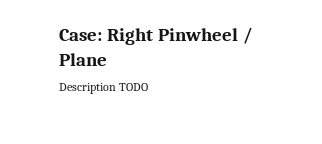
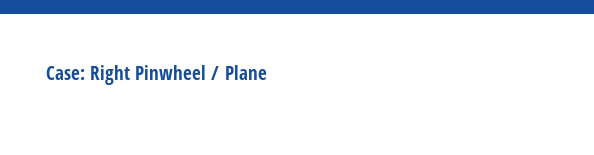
[59,83,149,94] // Description TODO -> (267, 72) none

